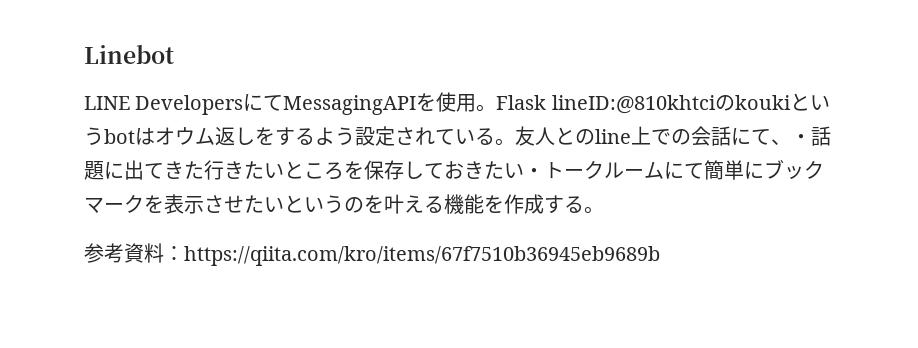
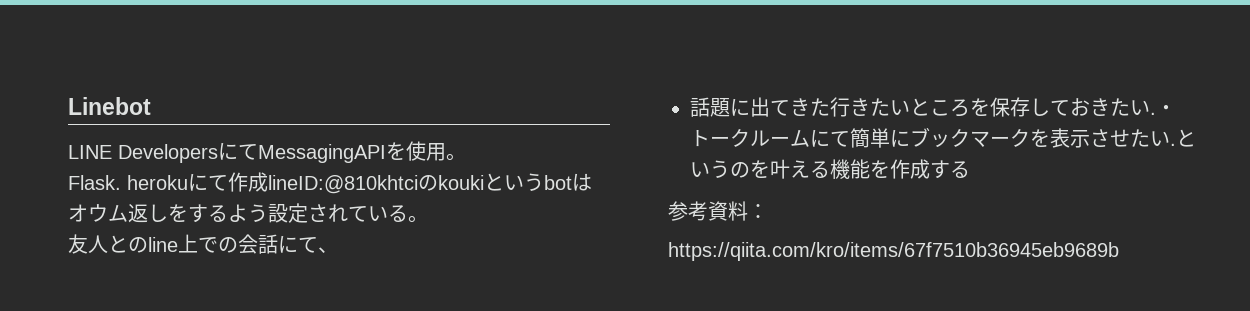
[496,95,547,110] Flask -> [68,172,268,192] // Flask. herokuにて作成
(515, 142) none -> (428, 219) //
[791,134,811,144] ・ -> (338, 250) //
(524, 170) none -> [1150,112,1156,115] .
(284, 204) none -> [1170,143,1176,146] .
[584,206,604,214] 。 -> (970, 169) none
(184, 253) none -> (768, 211) //

